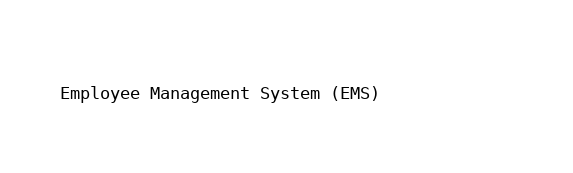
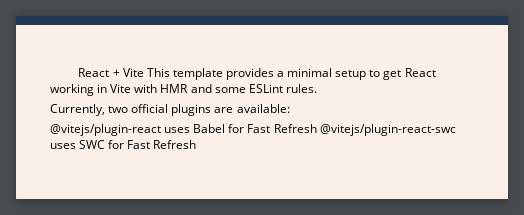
[60,86,380,103] Employee Management System (EMS) -> [78,68,436,80] [50,84,317,96] [50,104,290,116] [50,124,456,136] [50,140,197,149] React + Vite This template provides a minimal setup to get React working in Vite with HMR and some ESLint rules. // Currently, two official plugins are available: // @vitejs/plugin-react uses Babel for Fast Refresh @vitejs/plugin-react-swc uses SWC for Fast Refresh

